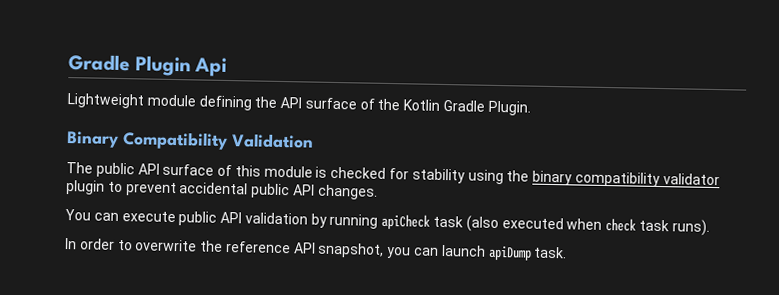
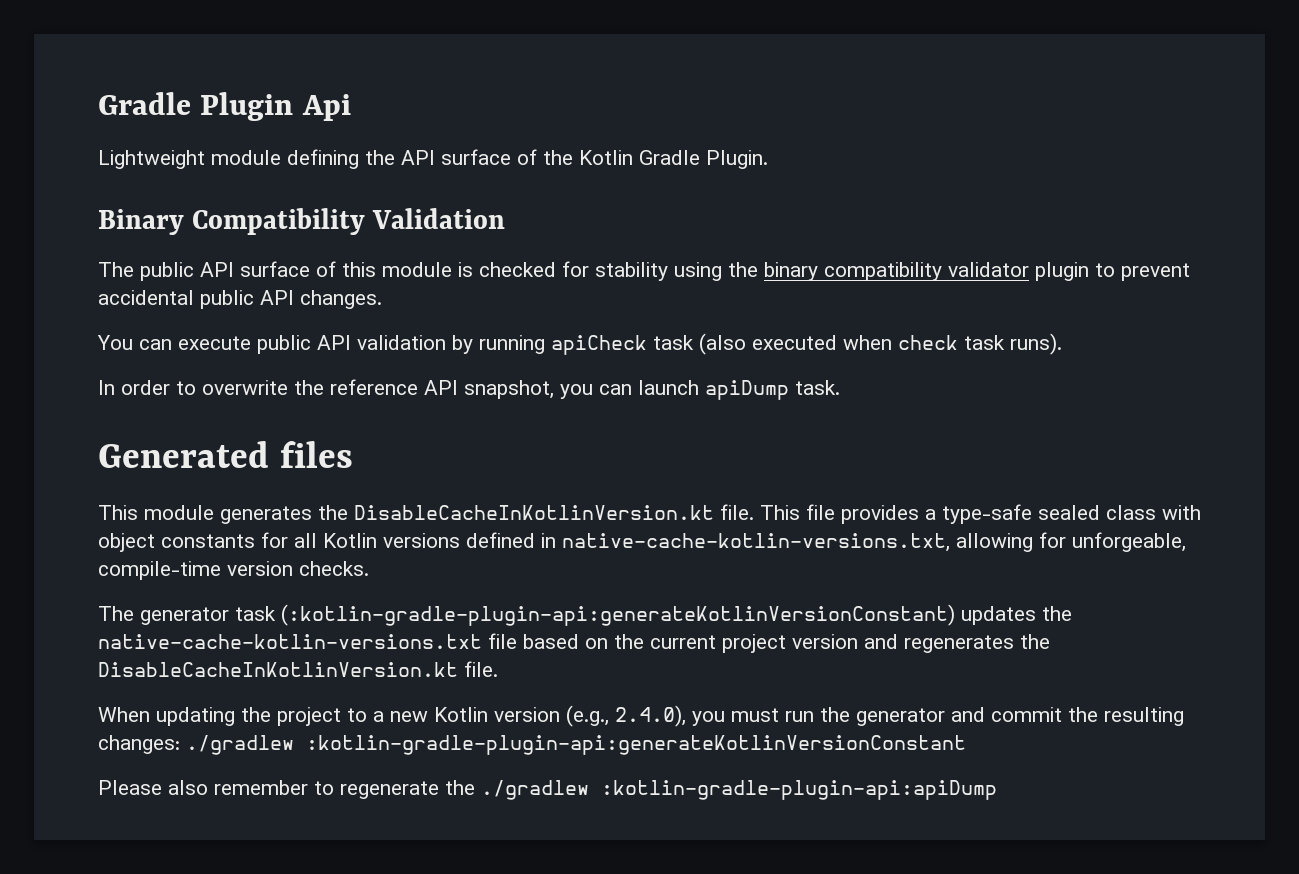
(568, 252) none -> [98,441,354,468] [98,504,1201,524] [98,532,1186,552] [98,561,369,580] [98,604,1072,626] [98,633,1050,653] [98,661,498,677] [98,705,1184,727] [98,735,966,755] [98,780,997,800] // Generated files // This module generates the DisableCacheInKotlinVersion.kt file. This file provides a type-safe sealed class with object constants for all Kotlin versions defined in native-cache-kotlin-versions.txt, allowing for unforgeable, compile-time version checks. // The generator task (:kotlin-gradle-plugin-api:generateKotlinVersionConstant) updates the native-cache-kotlin-versions.txt file based on the current project version and regenerates the DisableCacheInKotlinVersion.kt file. // When updating the project to a new Kotlin version (e.g., 2.4.0), you must run the generator and commit the resulting changes: ./gradlew :kotlin-gradle-plugin-api:generateKotlinVersionConstant // Please also remember to regenerate the ./gradlew :kotlin-gradle-plugin-api:apiDump

